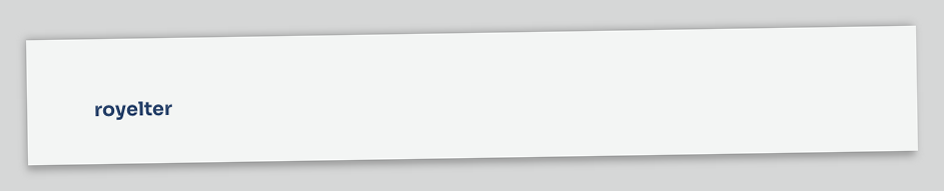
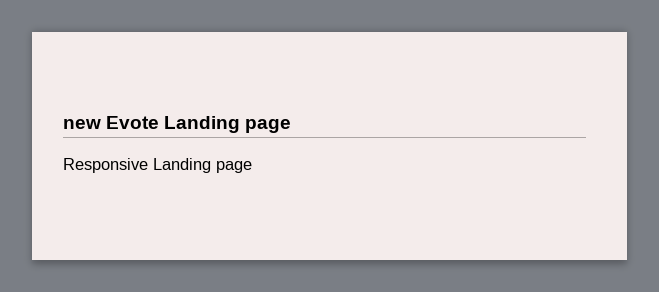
[94,100,173,122] royelter -> [63,116,292,133] [63,158,252,173] new Evote Landing page // Responsive Landing page

